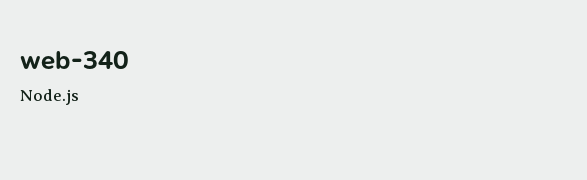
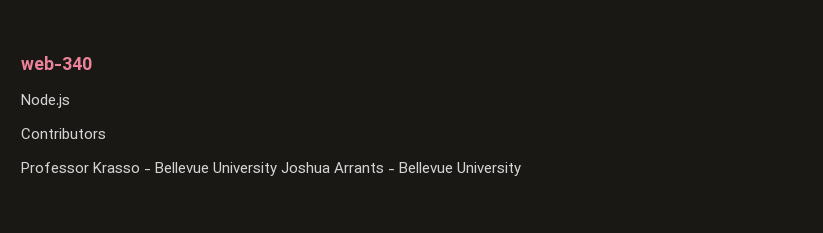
(79, 97) none -> [21,128,106,139] [21,162,522,176] // Contributors // Professor Krasso - Bellevue University Joshua Arrants - Bellevue University

